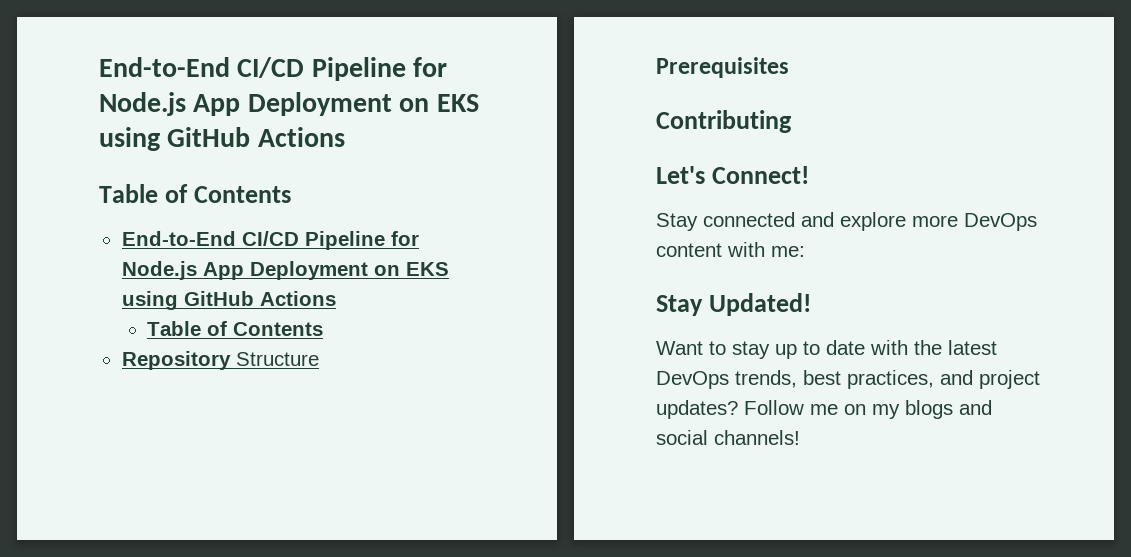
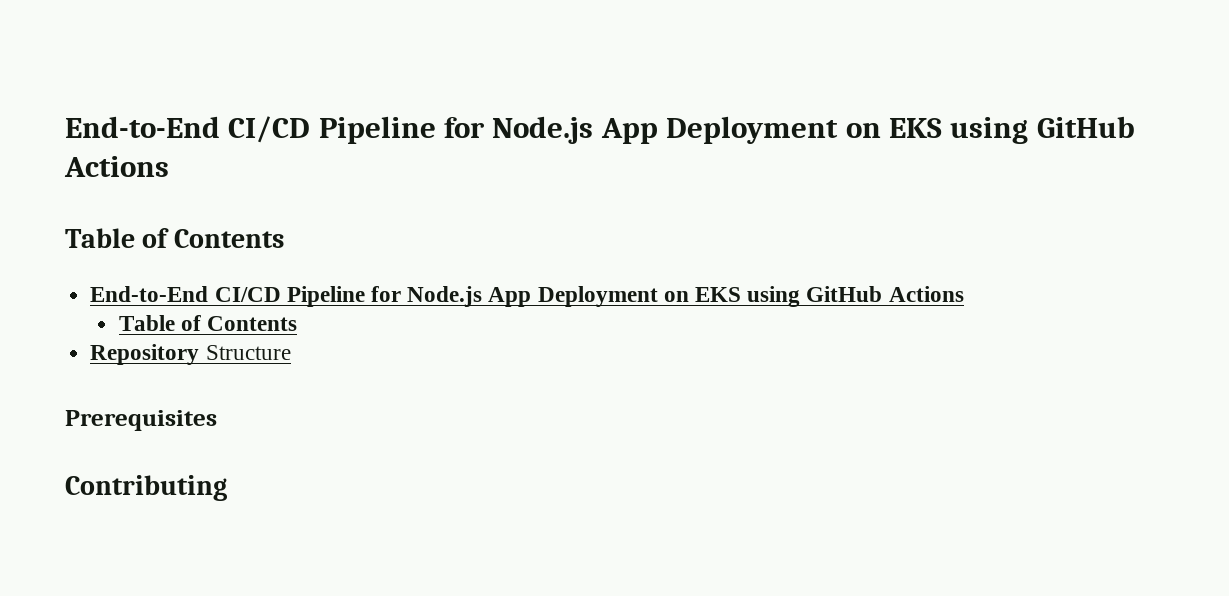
[656,166,809,184] [656,212,1037,231] [656,242,805,257] [656,293,811,316] [656,340,997,359] [656,370,1040,389] [656,400,992,419] [656,430,800,445] // Let's Connect! // Stay connected and explore more DevOps content with me: // Stay Updated! // Want to stay up to date with the latest DevOps trends, best practices, and project updates? Follow me on my blogs and social channels! -> (227, 488) none

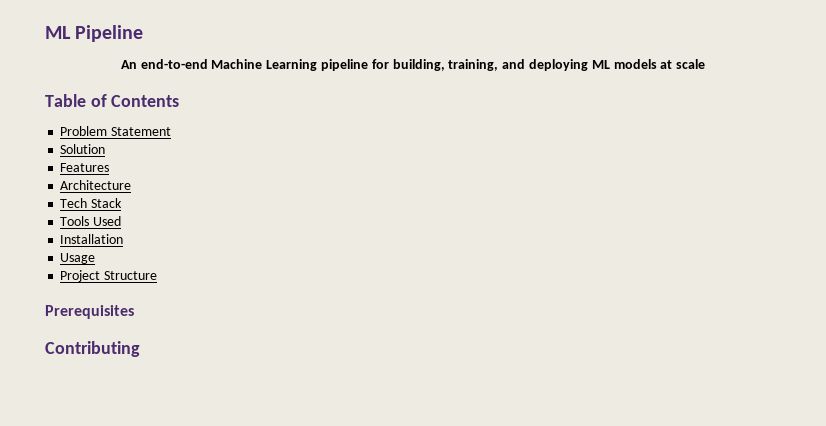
[65,116,1135,144] [64,156,169,177] [65,228,284,248] [90,286,964,307] [118,315,298,331] [90,344,200,365] End-to-End CI/CD Pipeline for Node.js App Deployment on EKS using GitHub Actions // Table of Contents // End-to-End CI/CD Pipeline for Node.js App Deployment on EKS using GitHub Actions // Table of Contents // Repository -> [45,25,144,42] [120,59,706,71] [45,94,180,107] [60,126,172,136] [60,144,106,154] [60,163,110,172] [60,180,132,190] [60,198,123,208] [60,216,122,226] [60,234,124,244] [60,253,96,264] [60,270,101,282] ML Pipeline // An end-to-end Machine Learning pipeline for building, training, and deploying ML models at scale // Table of Contents // Problem Statement // Solution // Features // Architecture // Tech Stack // Tools Used // Installation // Usage // Project

